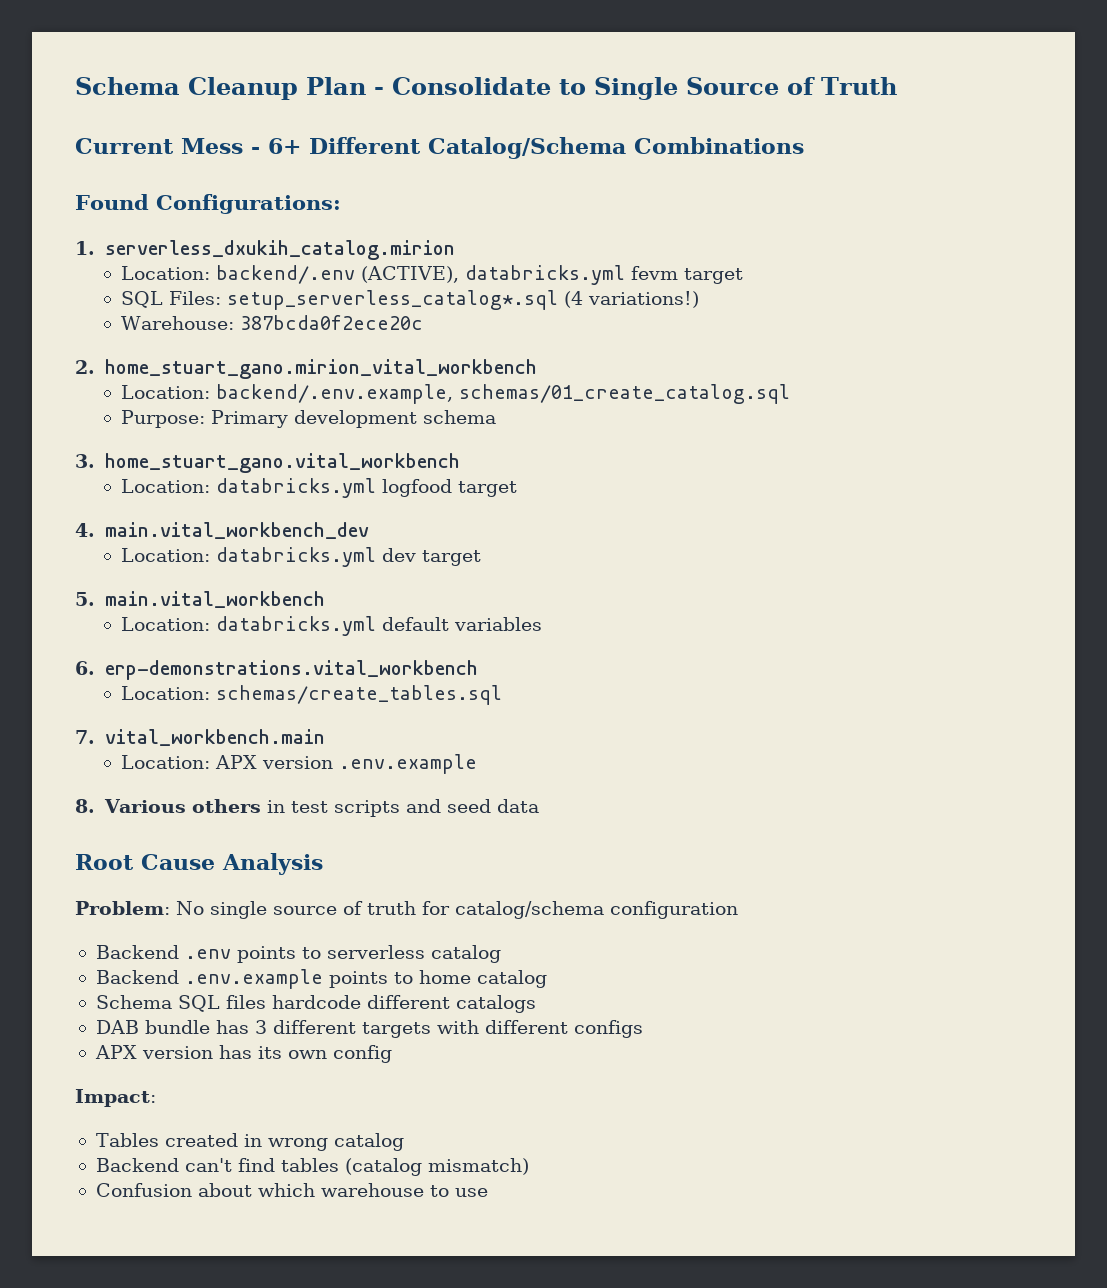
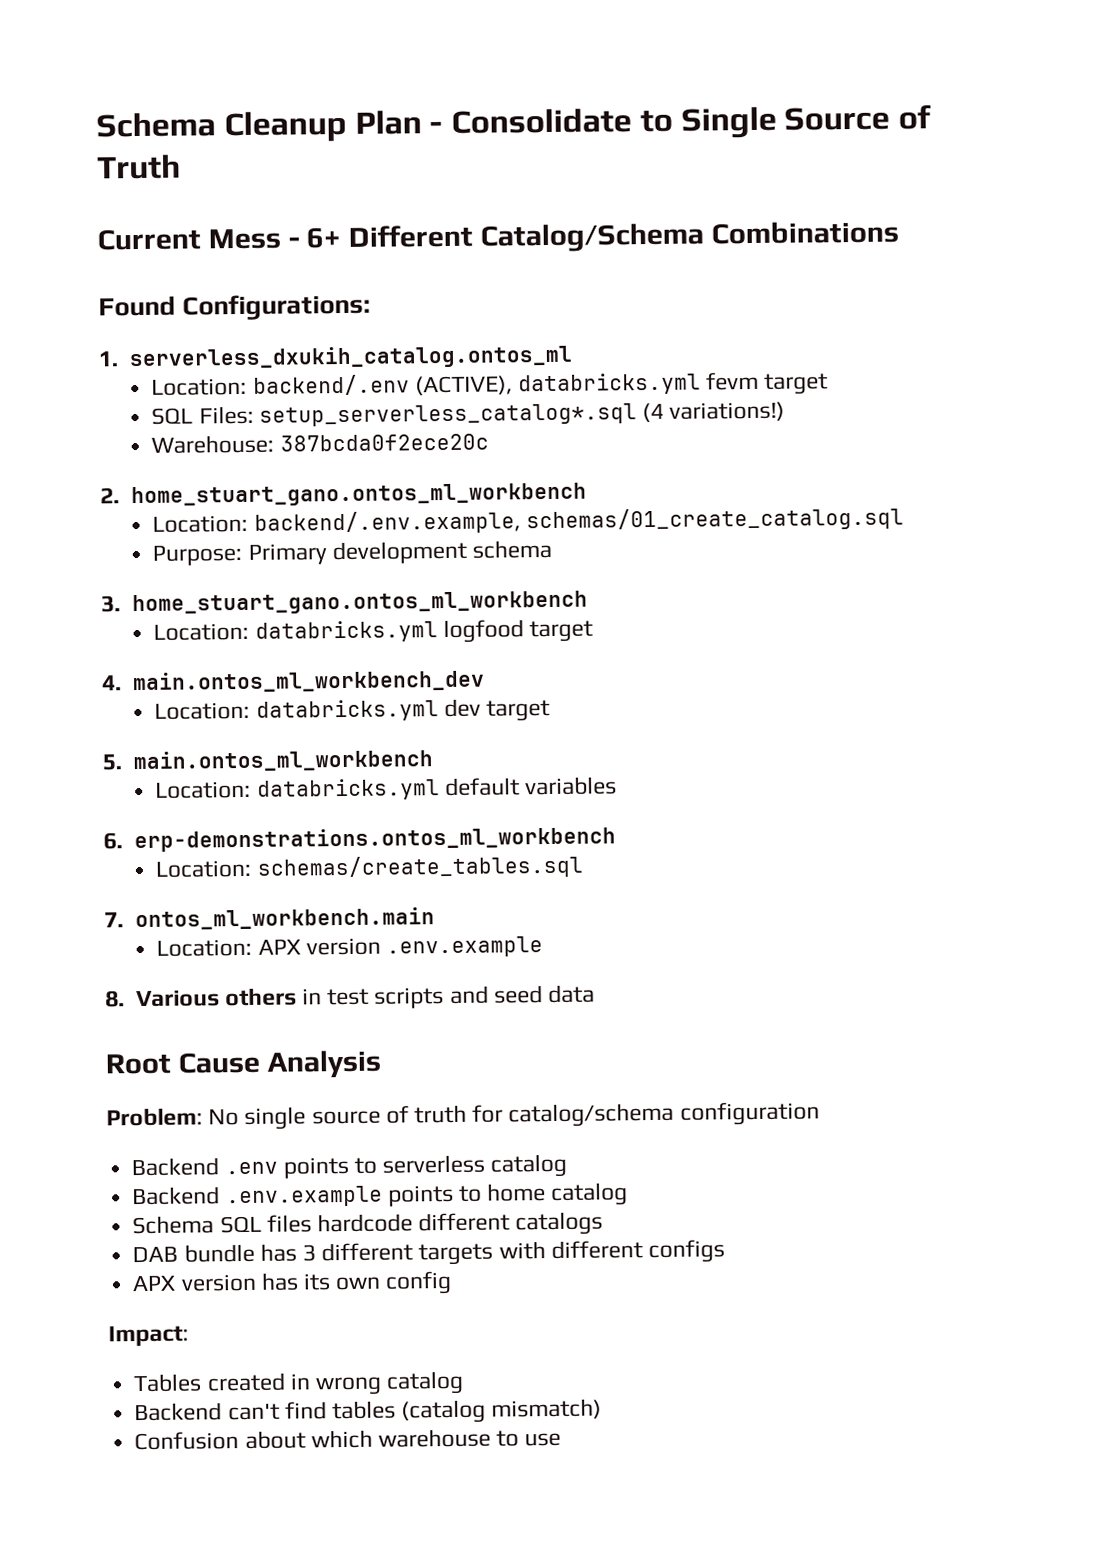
[104,240,455,260] serverless_dxukih_catalog.mirion -> [128,344,573,371] serverless_dxukih_catalog.ontos_ml
[104,359,537,379] home_stuart_gano.mirion_vital_workbench -> [130,482,587,508] home_stuart_gano.ontos_ml_workbench
[104,453,460,473] home_stuart_gano.vital_workbench -> [131,590,588,616] home_stuart_gano.ontos_ml_workbench
[104,522,369,539] main.vital_workbench_dev -> [132,669,485,694] main.ontos_ml_workbench_dev
[104,591,325,608] main.vital_workbench -> [132,749,433,773] main.ontos_ml_workbench
[104,660,478,680] erp-demonstrations.vital_workbench -> [133,826,616,853] erp-demonstrations.ontos_ml_workbench
[104,729,325,746] vital_workbench.main -> [134,907,435,931] ontos_ml_workbench.main

